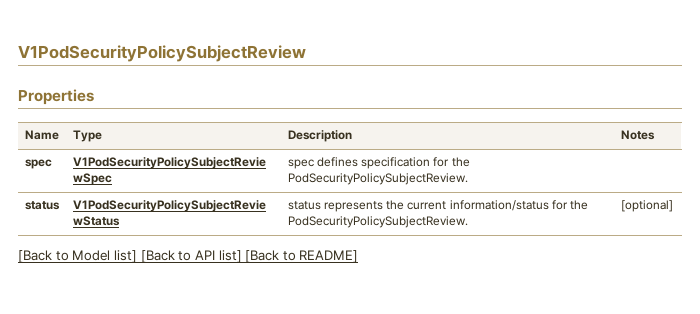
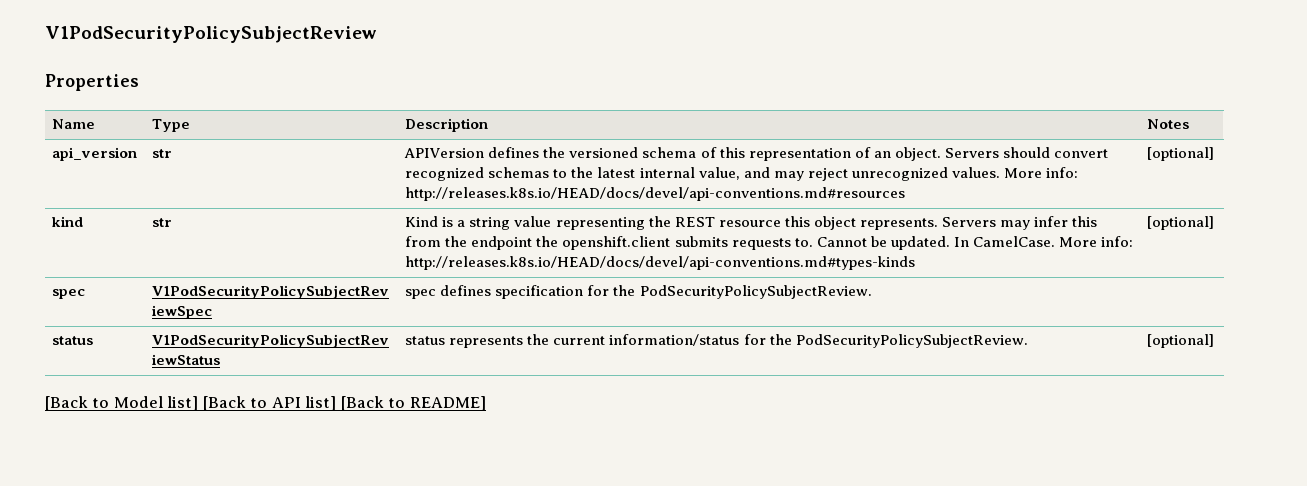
(655, 135) none -> [52,147,138,161] [152,149,173,158] [404,147,1108,161] [405,167,1078,181] [405,187,906,201] [1147,147,1215,161] [51,216,84,227] [152,218,173,227] [405,216,1098,230] [405,236,1133,250] [405,256,916,270] [1147,216,1215,230] // api_version | str | APIVersion defines the versioned schema of this representation of an object. Servers should convert recognized schemas to the latest internal value, and may reject unrecognized values. More info: http://releases.k8s.io/HEAD/docs/devel/api-conventions.md#resources | [optional] // kind | str | Kind is a string value representing the REST resource this object represents. Servers may infer this from the endpoint the openshift.client submits requests to. Cannot be updated. In CamelCase. More info: http://releases.k8s.io/HEAD/docs/devel/api-conventions.md#types-kinds | [optional]

